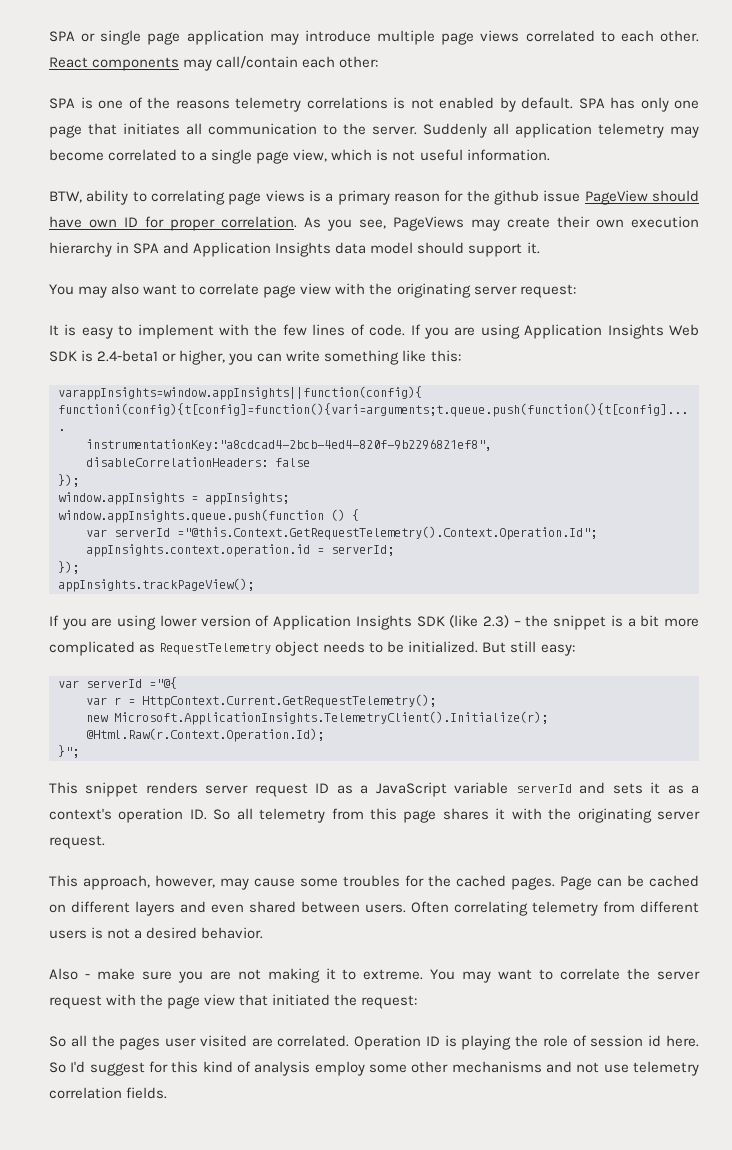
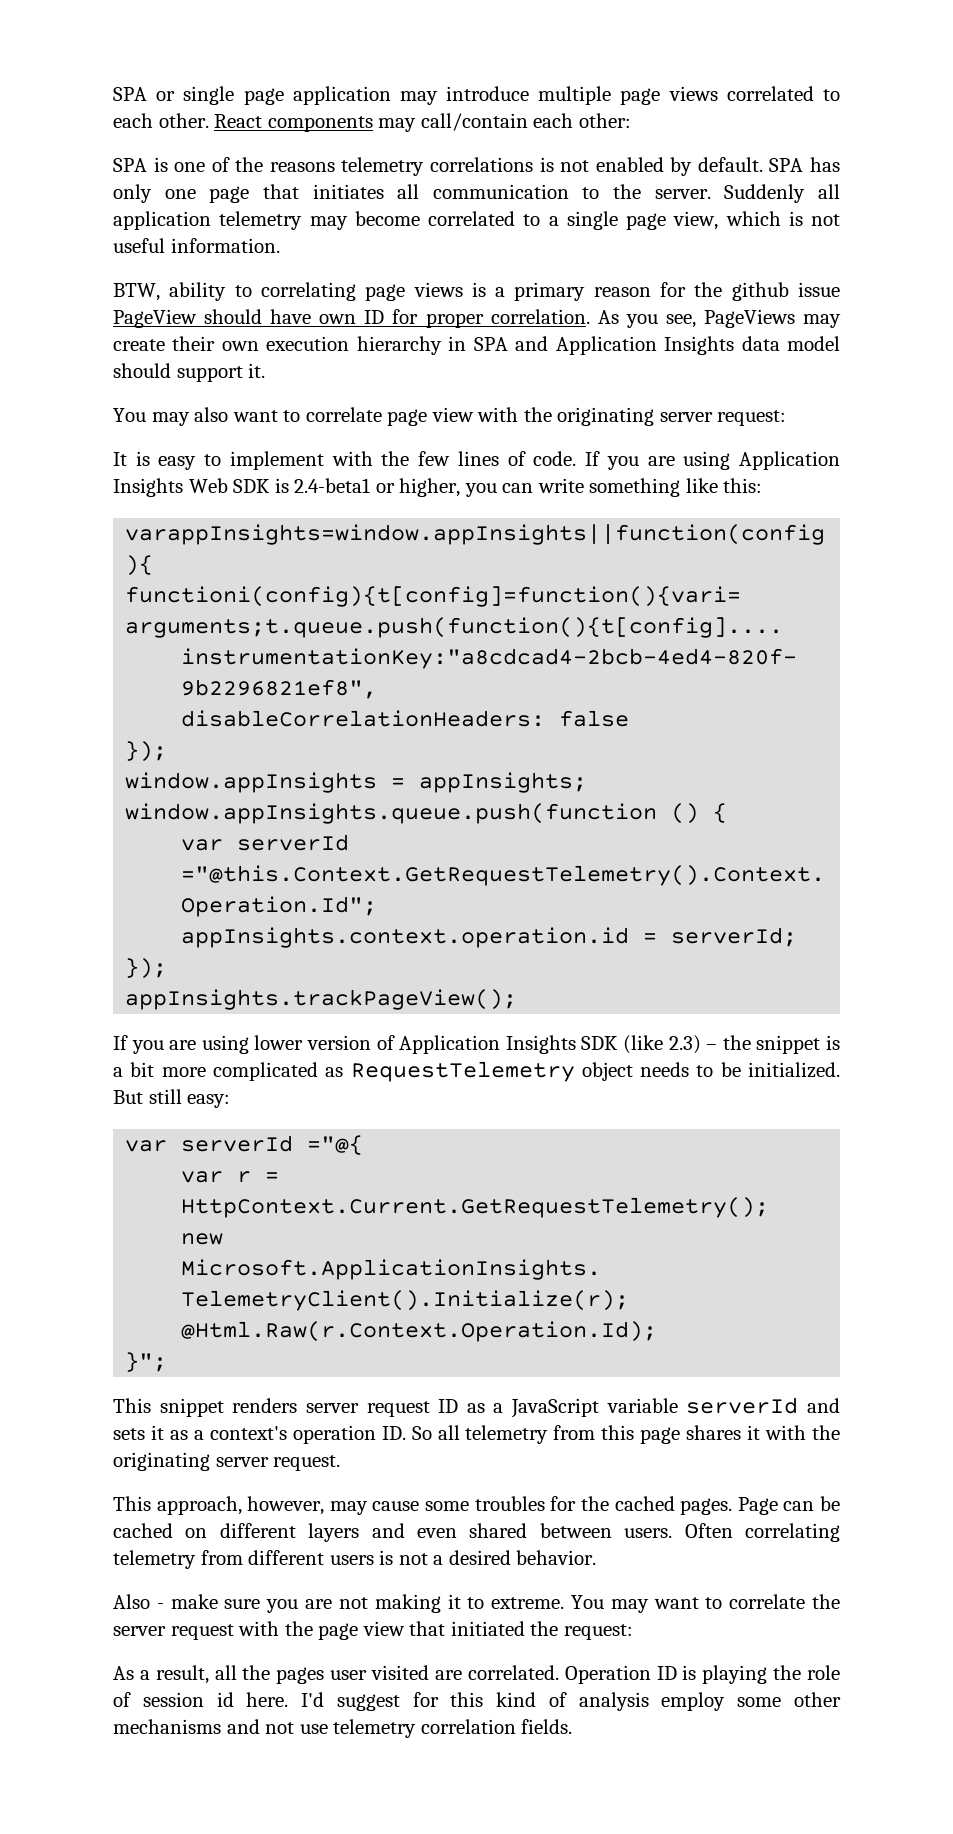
[49,1036,66,1047] So -> [113,1665,209,1684] As a result,
[49,1062,66,1073] So -> (289, 1699) none

